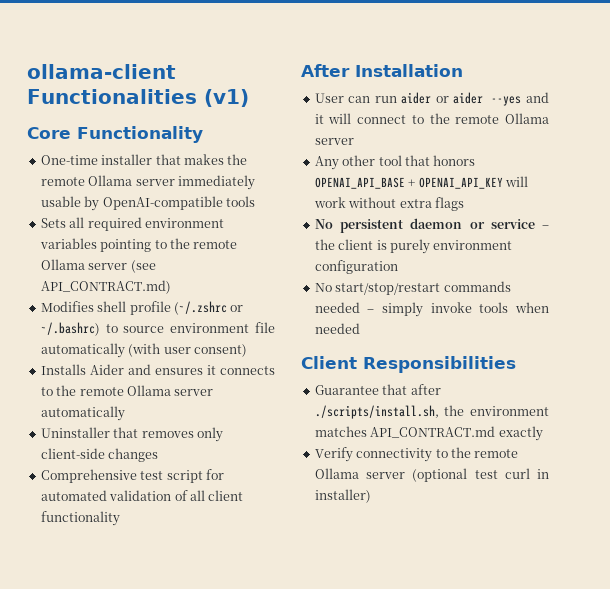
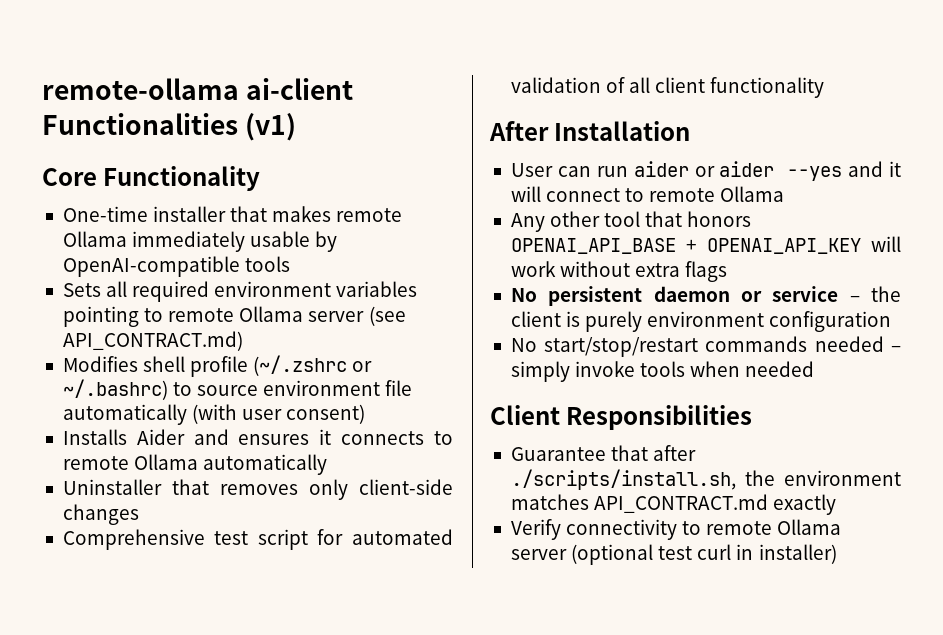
[27,64,176,79] ollama-client -> [42,78,354,100] remote-ollama ai-client
[227,154,248,165] [40,175,175,186] the remote Ollama server -> [336,208,403,222] [62,231,127,247] remote Ollama
[169,238,190,249] the -> (164, 315) none
[56,385,214,396] the remote Ollama server -> [62,454,199,470] remote Ollama
[429,113,549,124] [314,138,354,145] the remote Ollama server -> [649,186,785,202] remote Ollama
[450,447,471,458] the -> (702, 528) none

